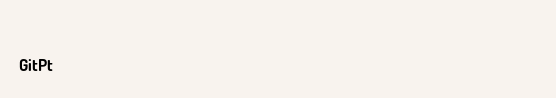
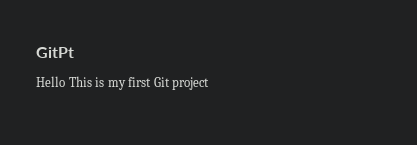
(53, 65) none -> [36,76,210,90] // Hello This is my first Git project

